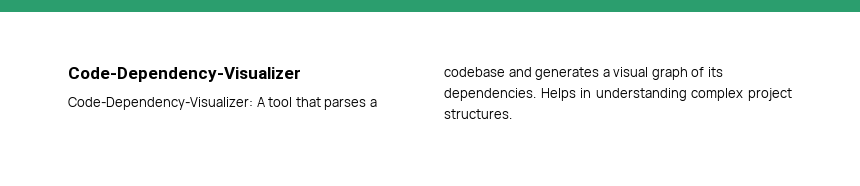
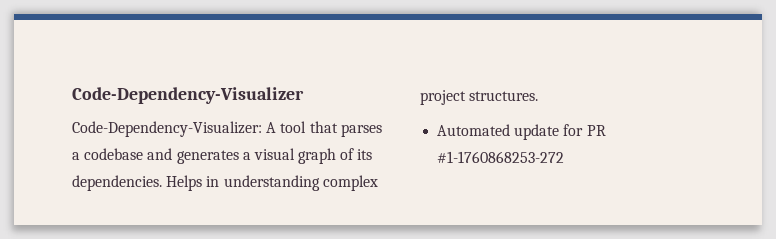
(512, 114) none -> [437,124,606,140] [437,151,565,163] // Automated update for PR #1-1760868253-272

